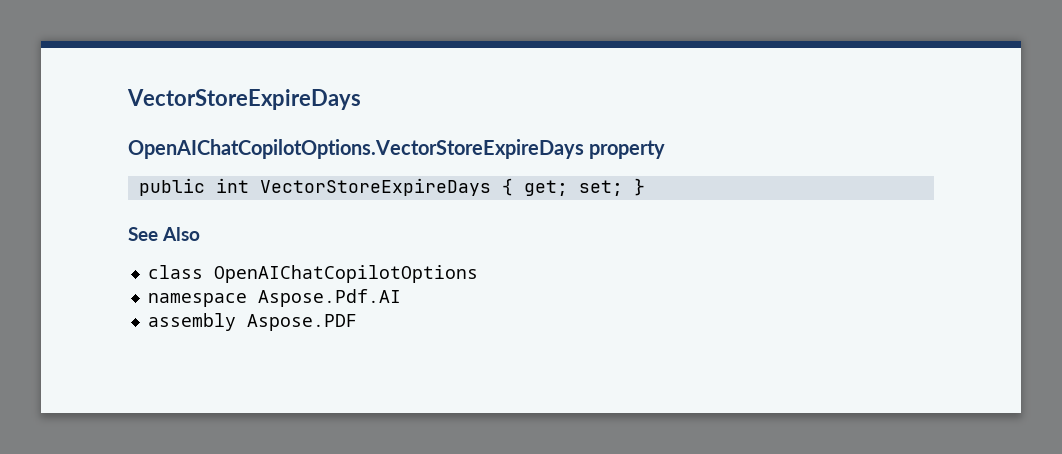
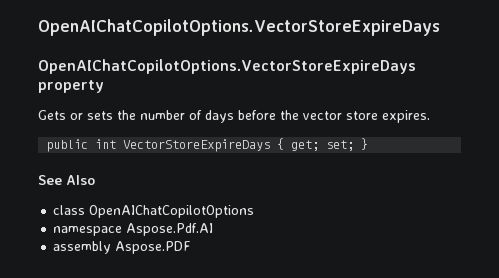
[127,89,361,110] VectorStoreExpireDays -> [38,19,440,36] OpenAIChatCopilotOptions.VectorStoreExpireDays
(666, 149) none -> [38,110,430,123] // Gets or sets the number of days before the vector store expires.

